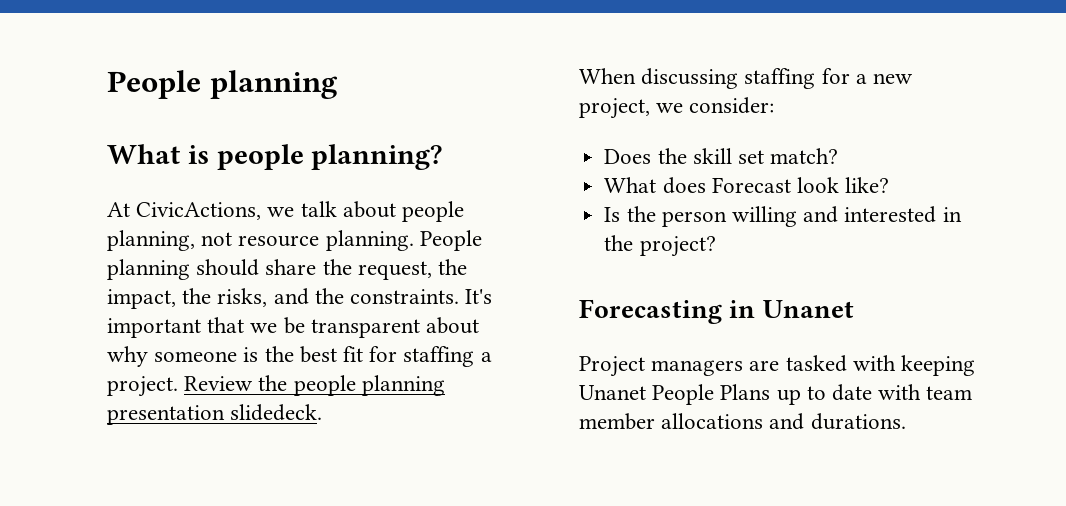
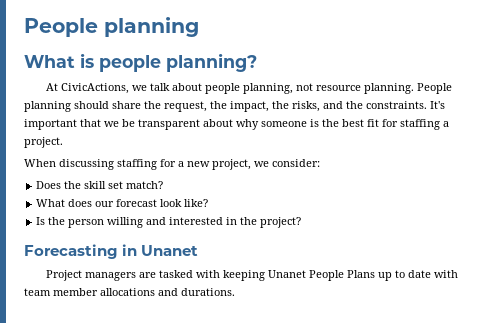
[184,375,445,396] [107,404,323,425] Review the people planning presentation slidedeck. -> (63, 142) none
[711,177,791,193] Forecast -> [95,199,158,207] our forecast

